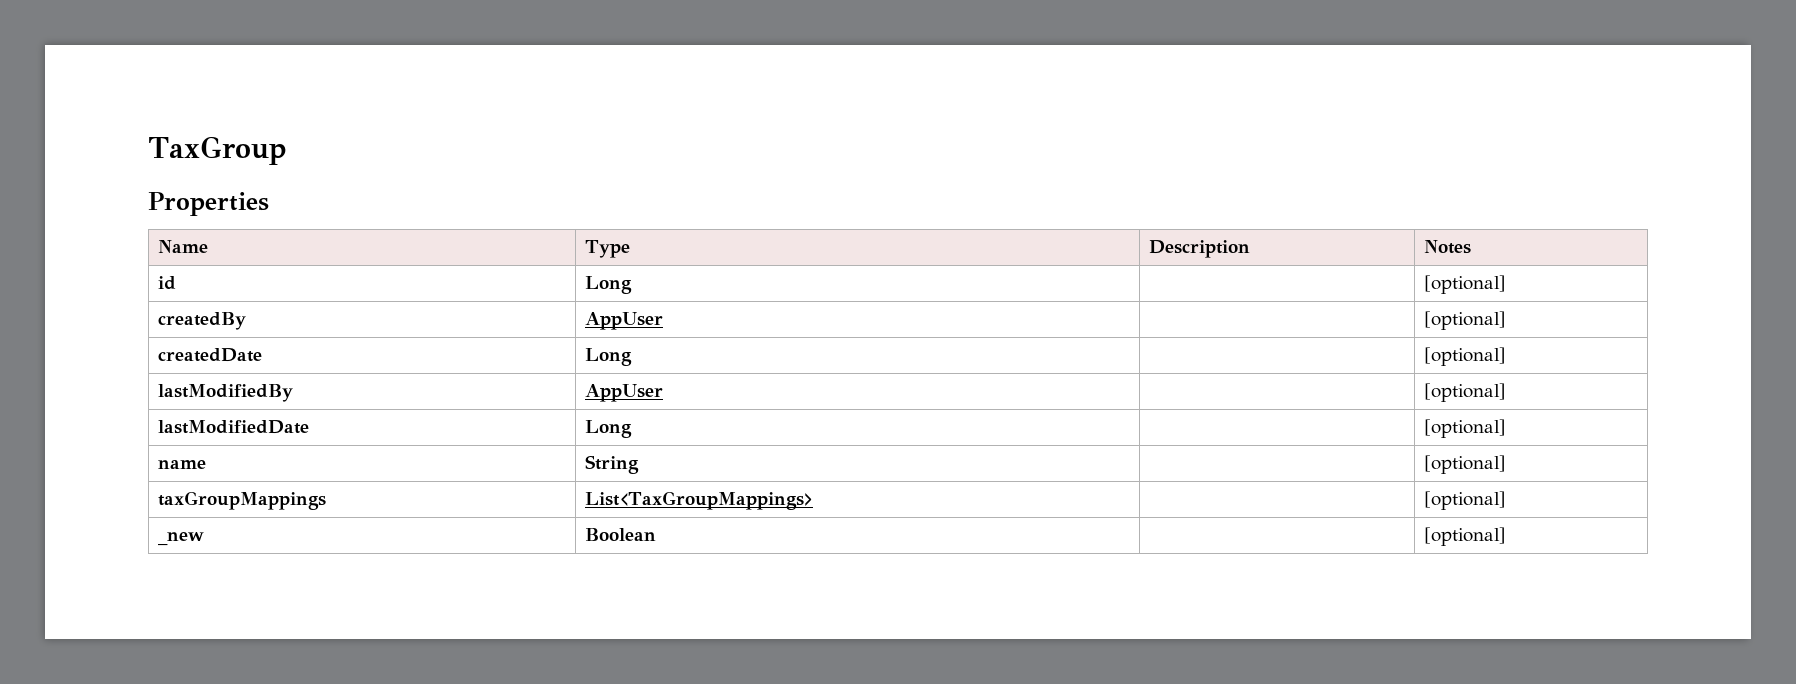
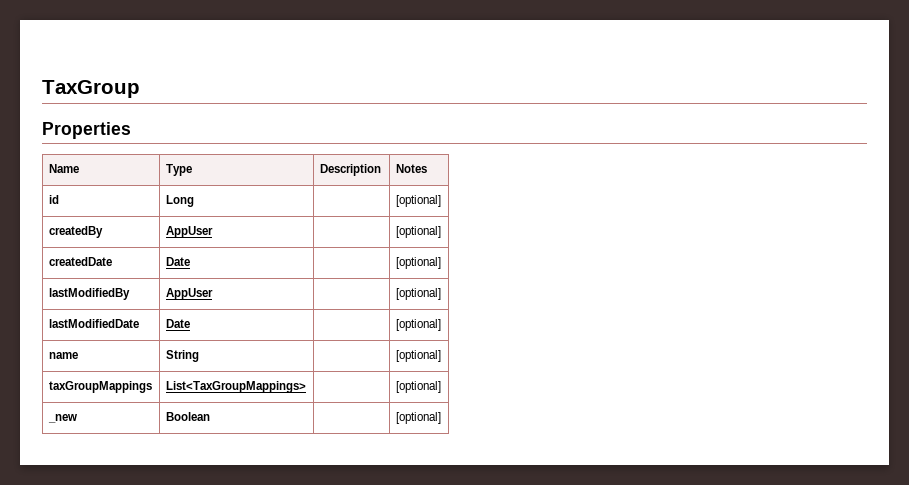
[584,348,632,366] Long -> [165,257,190,266] Date
[584,420,632,438] Long -> [165,319,190,328] Date

